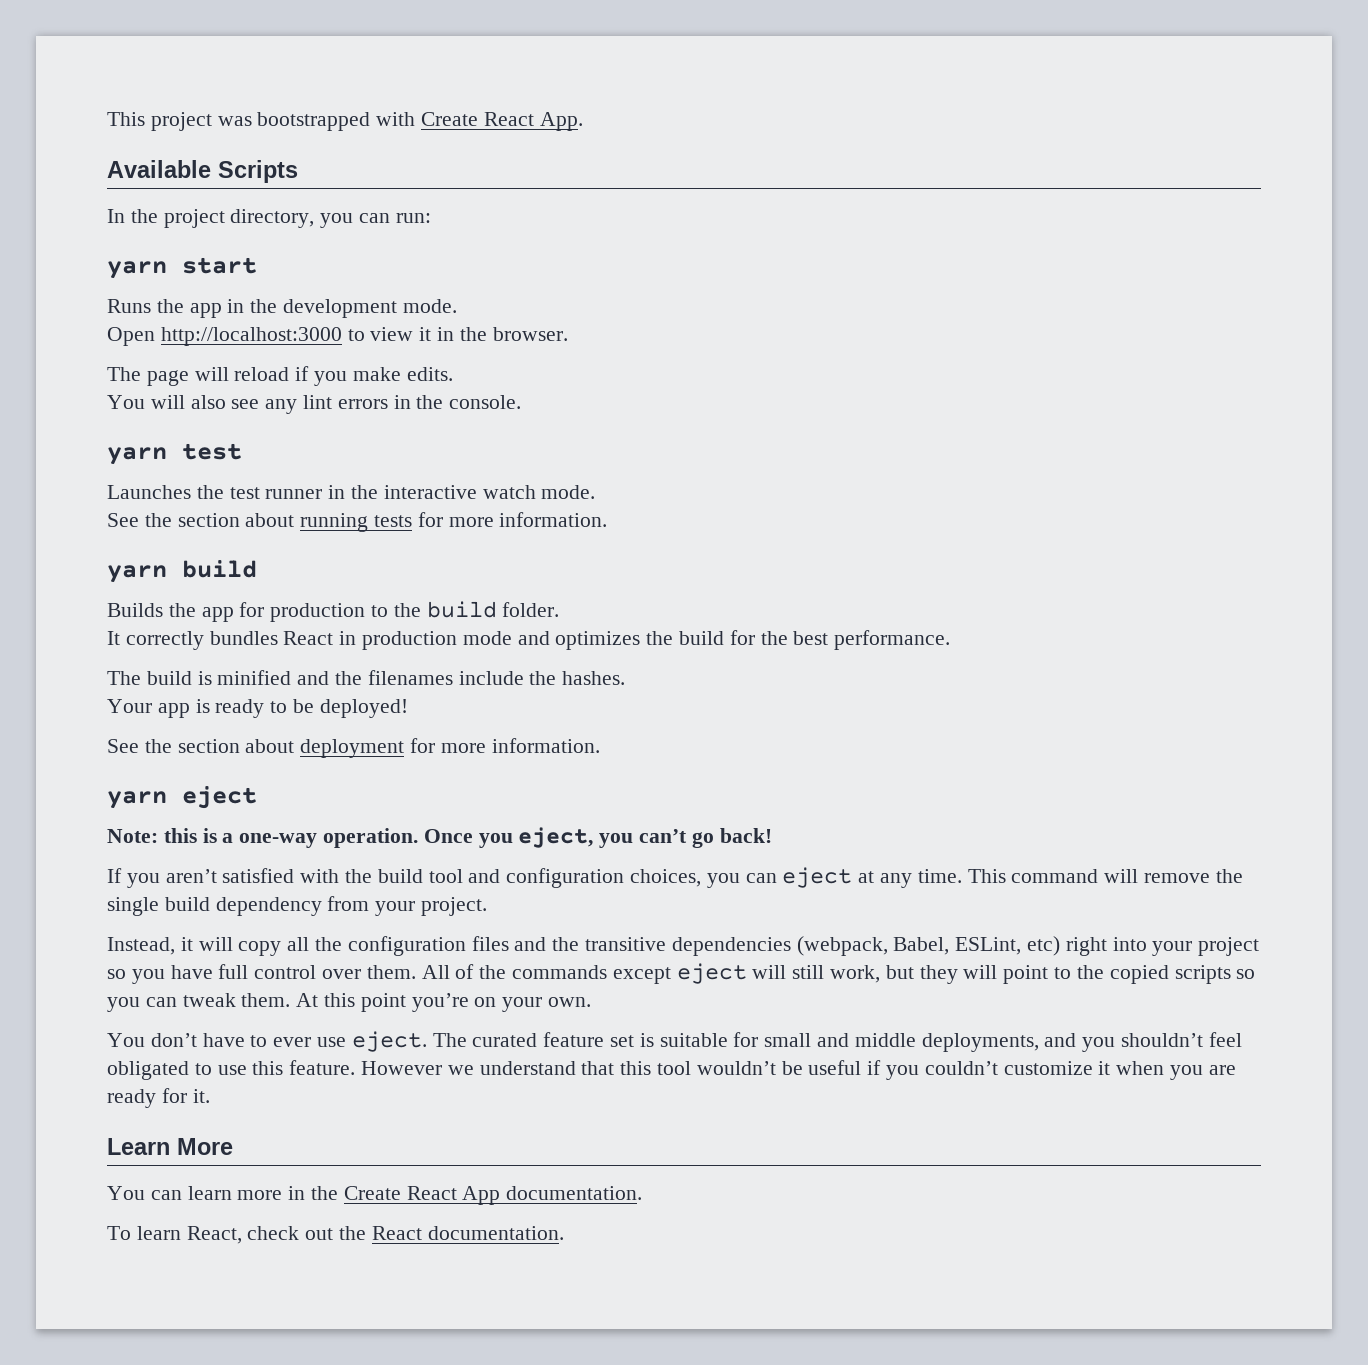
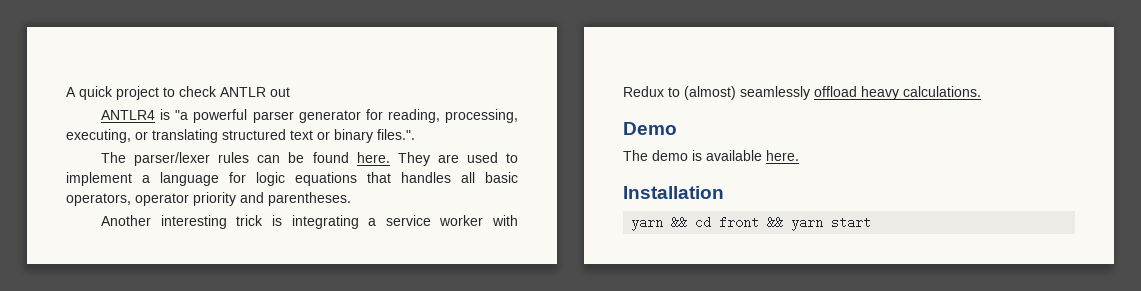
[107,112,583,131] [107,160,298,183] [107,209,431,228] [107,257,257,279] [107,299,457,318] [107,327,568,346] [107,366,453,386] [107,395,522,414] [107,443,242,465] [107,485,596,499] [107,512,608,532] [107,560,257,583] [107,601,560,622] [107,630,951,650] [107,670,626,685] [107,699,408,718] [107,738,600,758] [107,786,257,809] [107,827,772,848] [107,867,1243,888] [107,896,488,916] [107,936,1260,956] [107,963,1256,984] [107,993,592,1012] [107,1031,1242,1052] [107,1060,1236,1080] [107,1088,210,1108] [107,1138,233,1155] [107,1186,643,1205] [107,1226,564,1244] This project was bootstrapped with Create React App. // Available Scripts // In the project directory, you can run: // yarn start // Runs the app in the development mode. // Open http://localhost:3000 to view it in the browser. // The page will reload if you make edits. // You will also see any lint errors in the console. // yarn test // Launches the test runner in the interactive watch mode. // See the section about running tests for more information. // yarn build // Builds the app for production to the build folder. // It correctly bundles React in production mode and optimizes the build for the best performance. // The build is minified and the filenames include the hashes. // Your app is ready to be deployed! // See the section about deployment for more information. // yarn eject // Note: this is a one-way operation. Once you eject, you can’t go back! // If you aren’t satisfied with the build tool and configuration choices, you can eject at any time. This command will remove the single build dependency from your project. // Instead, it will copy all the configuration files and the transitive dependencies (webpack, Babel, ESLint, etc) right into your project so you have full control over them. All of the commands except eject will still work, but they will point to the copied scripts so you can tweak them. At this point you’re on your own. // You don’t have to ever use eject. The curated feature set is suitable for small and middle deployments, and you shouldn’t feel obligated to use this feature. However we understand that this tool wouldn’t be useful if you couldn’t customize it when you are ready for it. // Learn More // You can learn more in the Create React App documentation. // To learn React, check out the React documentation. -> [66,86,290,100] [101,109,518,123] [66,129,415,143] [101,152,518,166] [66,172,518,186] [66,192,351,206] [101,215,518,229] [623,86,981,100] [623,122,677,135] [623,150,799,161] [623,186,724,199] [631,216,872,231] A quick project to check ANTLR out // ANTLR4 is "a powerful parser generator for reading, processing, executing, or translating structured text or binary files.". // The parser/lexer rules can be found here. They are used to implement a language for logic equations that handles all basic operators, operator priority and parentheses. // Another interesting trick is integrating a service worker with Redux to (almost) seamlessly offload heavy calculations. // Demo // The demo is available here. // Installation // yarn && cd front && yarn start

